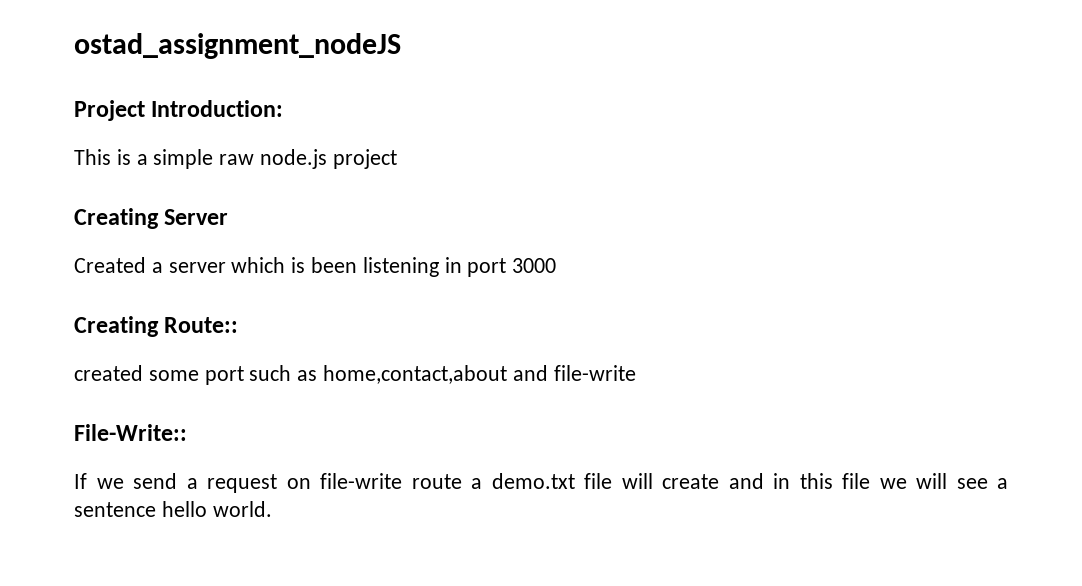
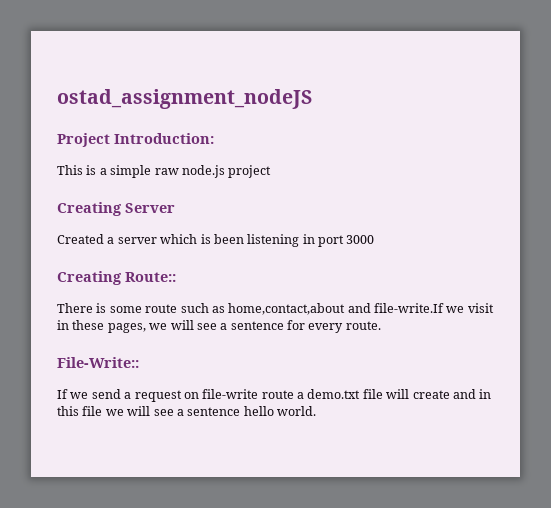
[74,365,636,385] created some port such as home,contact,about and file-write -> [57,303,494,315] [57,320,381,333] There is some route such as home,contact,about and file-write.If we visit in these pages, we will see a sentence for every route.

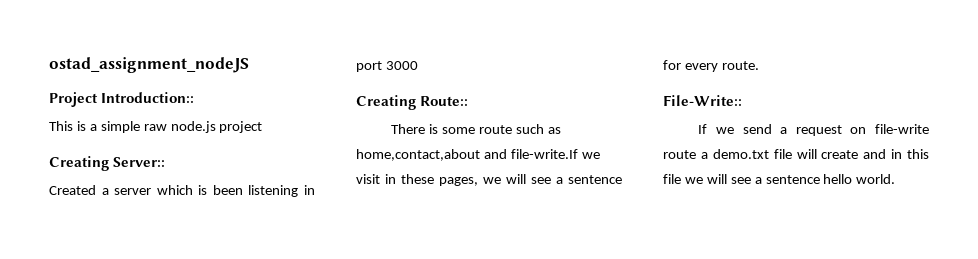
[114,133,214,144] Introduction: -> [101,92,195,103] Introduction::
[125,203,175,213] Server -> [113,157,166,167] Server::

